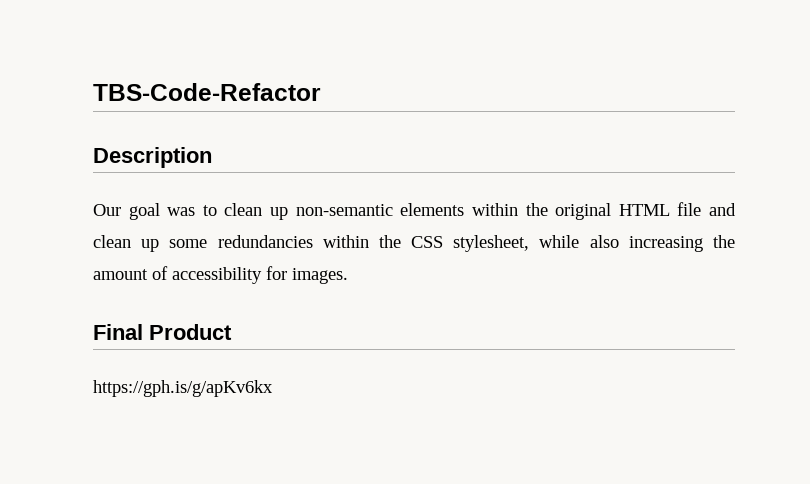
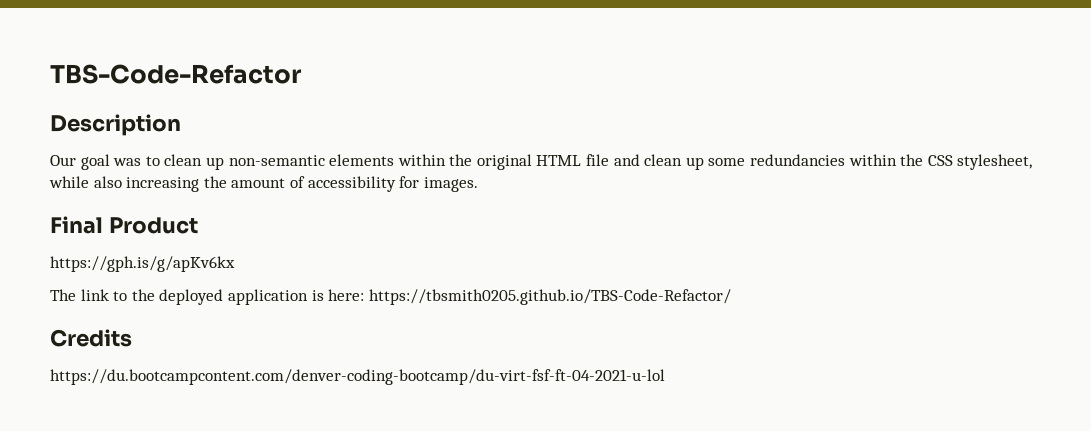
(273, 388) none -> [50,289,731,305] [50,329,132,347] [50,369,665,385] // The link to the deployed application is here: https://tbsmith0205.github.io/TBS-Code-Refactor/ // Credits // https://du.bootcampcontent.com/denver-coding-bootcamp/du-virt-fsf-ft-04-2021-u-lol

